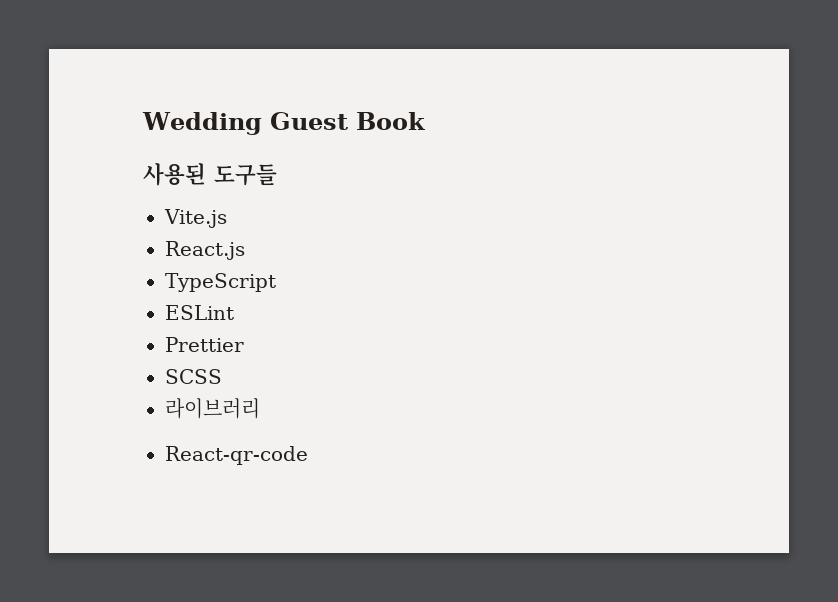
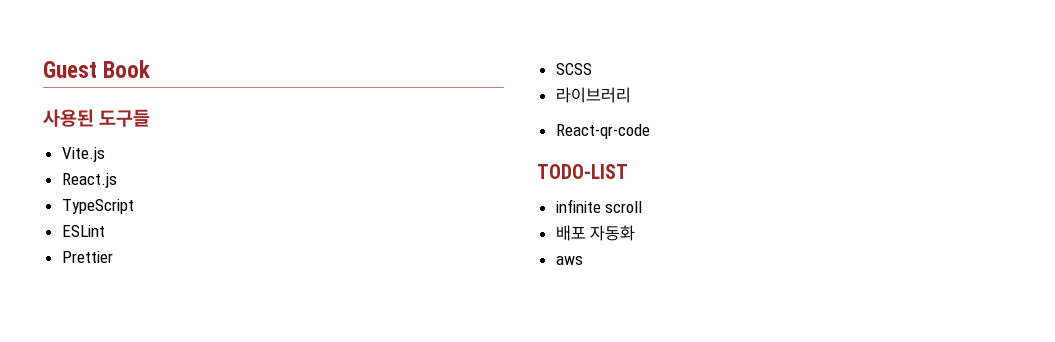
[142,112,262,135] Wedding -> (43, 69) none
(308, 455) none -> [537,164,628,179] [555,199,643,213] [555,225,636,241] [555,256,583,265] // TODO-LIST // infinite scroll // 배포 자동화 // aws

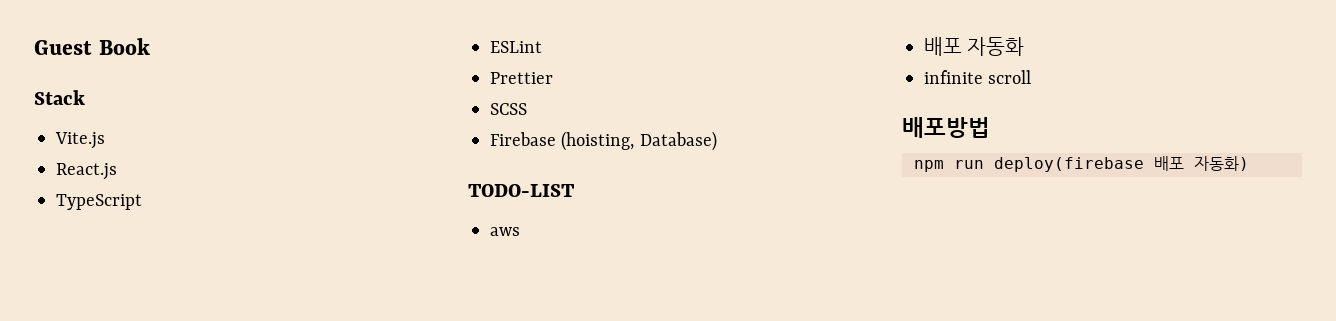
[43,109,151,127] 사용된 도구들 -> [34,90,85,105] Stack
[555,87,631,103] [555,124,650,139] [537,164,628,179] [555,199,643,213] [555,225,636,241] [555,256,583,265] 라이브러리 // React-qr-code // TODO-LIST // infinite scroll // 배포 자동화 // aws -> [490,131,717,151] [468,184,575,197] [490,227,520,236] [924,37,1025,56] [924,70,1032,84] [902,117,990,138] [914,156,1249,172] Firebase (hoisting, Database) // TODO-LIST // aws // 배포 자동화 // infinite scroll // 배포방법 // npm run deploy(firebase 배포 자동화)

